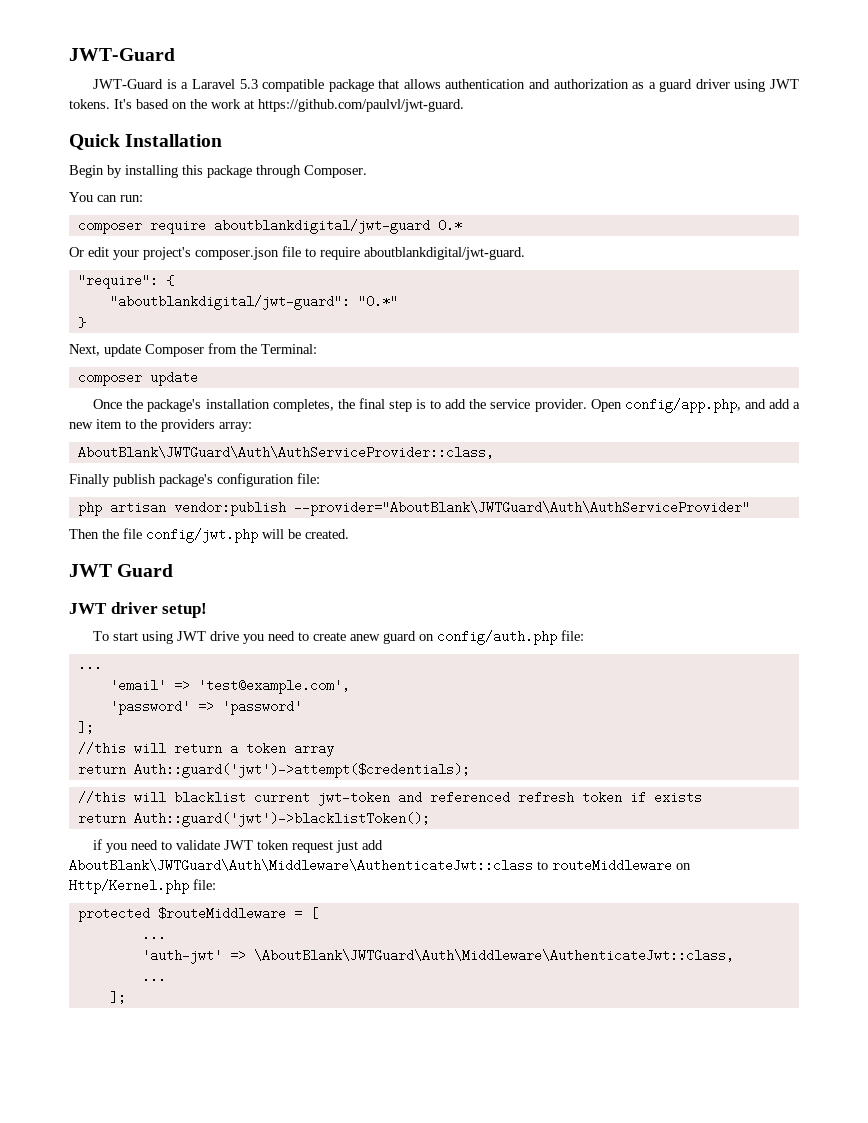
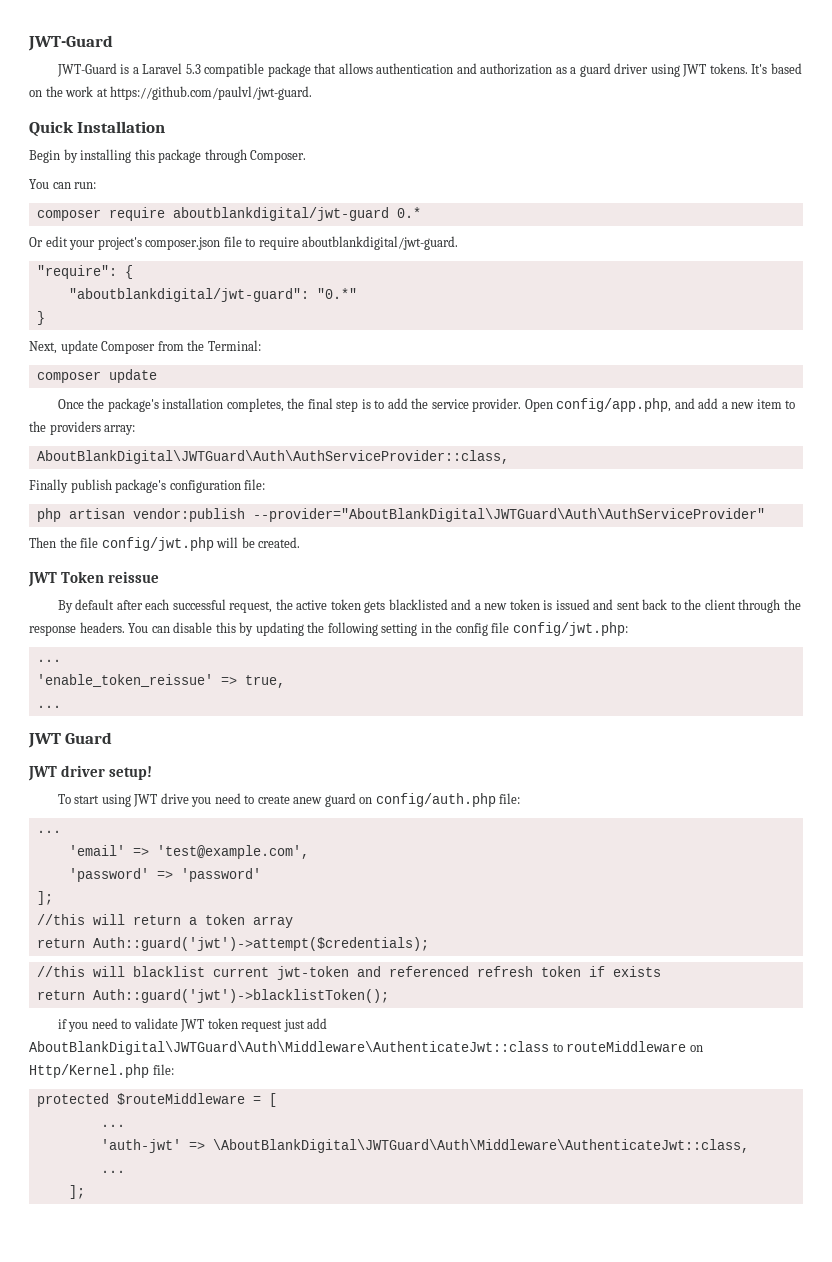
[77,446,494,459] AboutBlank\JWTGuard\Auth\AuthServiceProvider::class, -> [36,450,509,464] AboutBlankDigital\JWTGuard\Auth\AuthServiceProvider::class,
[293,501,750,516] --provider="AboutBlank\JWTGuard\Auth\AuthServiceProvider" -> [252,508,765,522] --provider="AboutBlankDigital\JWTGuard\Auth\AuthServiceProvider"
(349, 534) none -> [28,571,159,587] [57,599,801,613] [29,622,628,636] [36,659,61,662] [36,674,285,688] [36,705,61,708] // JWT Token reissue // By default after each successful request, the active token gets blacklisted and a new token is issued and sent back to the client through the response headers. You can disable this by updating the following setting in the config file config/jwt.php: // ... // 'enable_token_reissue' => true, // ...
[69,859,533,872] AboutBlank\JWTGuard\Auth\Middleware\AuthenticateJwt::class -> [29,1041,549,1055] AboutBlankDigital\JWTGuard\Auth\Middleware\AuthenticateJwt::class
[253,949,734,962] \AboutBlank\JWTGuard\Auth\Middleware\AuthenticateJwt::class, -> [212,1139,749,1153] \AboutBlankDigital\JWTGuard\Auth\Middleware\AuthenticateJwt::class,

